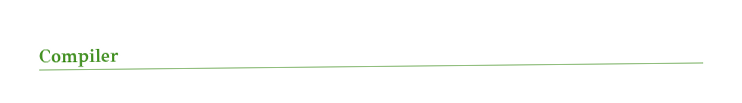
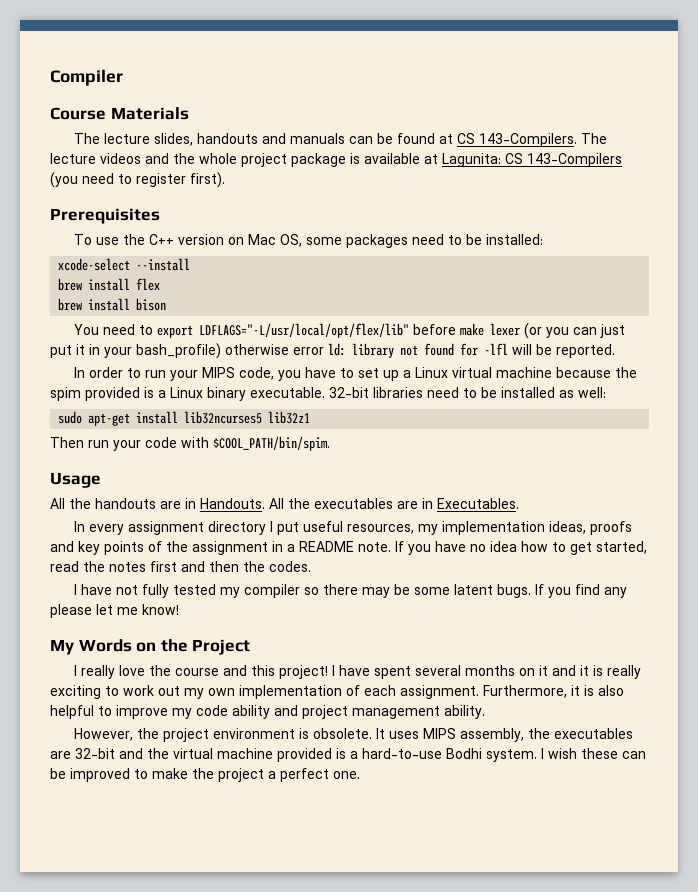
(120, 57) none -> [50,107,189,120] [73,133,607,147] [50,153,622,167] [50,172,225,188] [50,208,160,224] [73,234,543,248] [58,258,191,271] [58,278,161,291] [58,298,167,311] [73,323,625,339] [50,343,615,359] [73,367,637,381] [50,387,606,401] [58,411,311,426] [50,436,330,451] [50,472,101,488] [50,498,519,509] [73,521,632,535] [50,541,647,555] [50,561,311,572] [73,584,627,598] [50,604,179,618] [50,639,251,655] [73,665,641,679] [50,685,624,699] [50,705,485,719] [73,728,633,742] [50,748,646,762] [50,768,360,782] // Course Materials // The lecture slides, handouts and manuals can be found at CS 143-Compilers. The lecture videos and the whole project package is available at Lagunita: CS 143-Compilers (you need to register first). // Prerequisites // To use the C++ version on Mac OS, some packages need to be installed: // xcode-select --install // brew install flex // brew install bison // You need to export LDFLAGS="-L/usr/local/opt/flex/lib" before make lexer (or you can just put it in your bash_profile) otherwise error ld: library not found for -lfl will be reported. // In order to run your MIPS code, you have to set up a Linux virtual machine because the spim provided is a Linux binary executable. 32-bit libraries need to be installed as well: // sudo apt-get install lib32ncurses5 lib32z1 // Then run your code with $COOL_PATH/bin/spim. // Usage // All the handouts are in Handouts. All the executables are in Executables. // In every assignment directory I put useful resources, my implementation ideas, proofs and key points of the assignment in a README note. If you have no idea how to get started, read the notes first and then the codes. // I have not fully tested my compiler so there may be some latent bugs. If you find any please let me know! // My Words on the Project // I really love the course and this project! I have spent several months on it and it is really exciting to work out my own implementation of each assignment. Furthermore, it is also helpful to improve my code ability and project management ability. // However, the project environment is obsolete. It uses MIPS assembly, the executables are 32-bit and the virtual machine provided is a hard-to-use Bodhi system. I wish these can be improved to make the project a perfect one.

